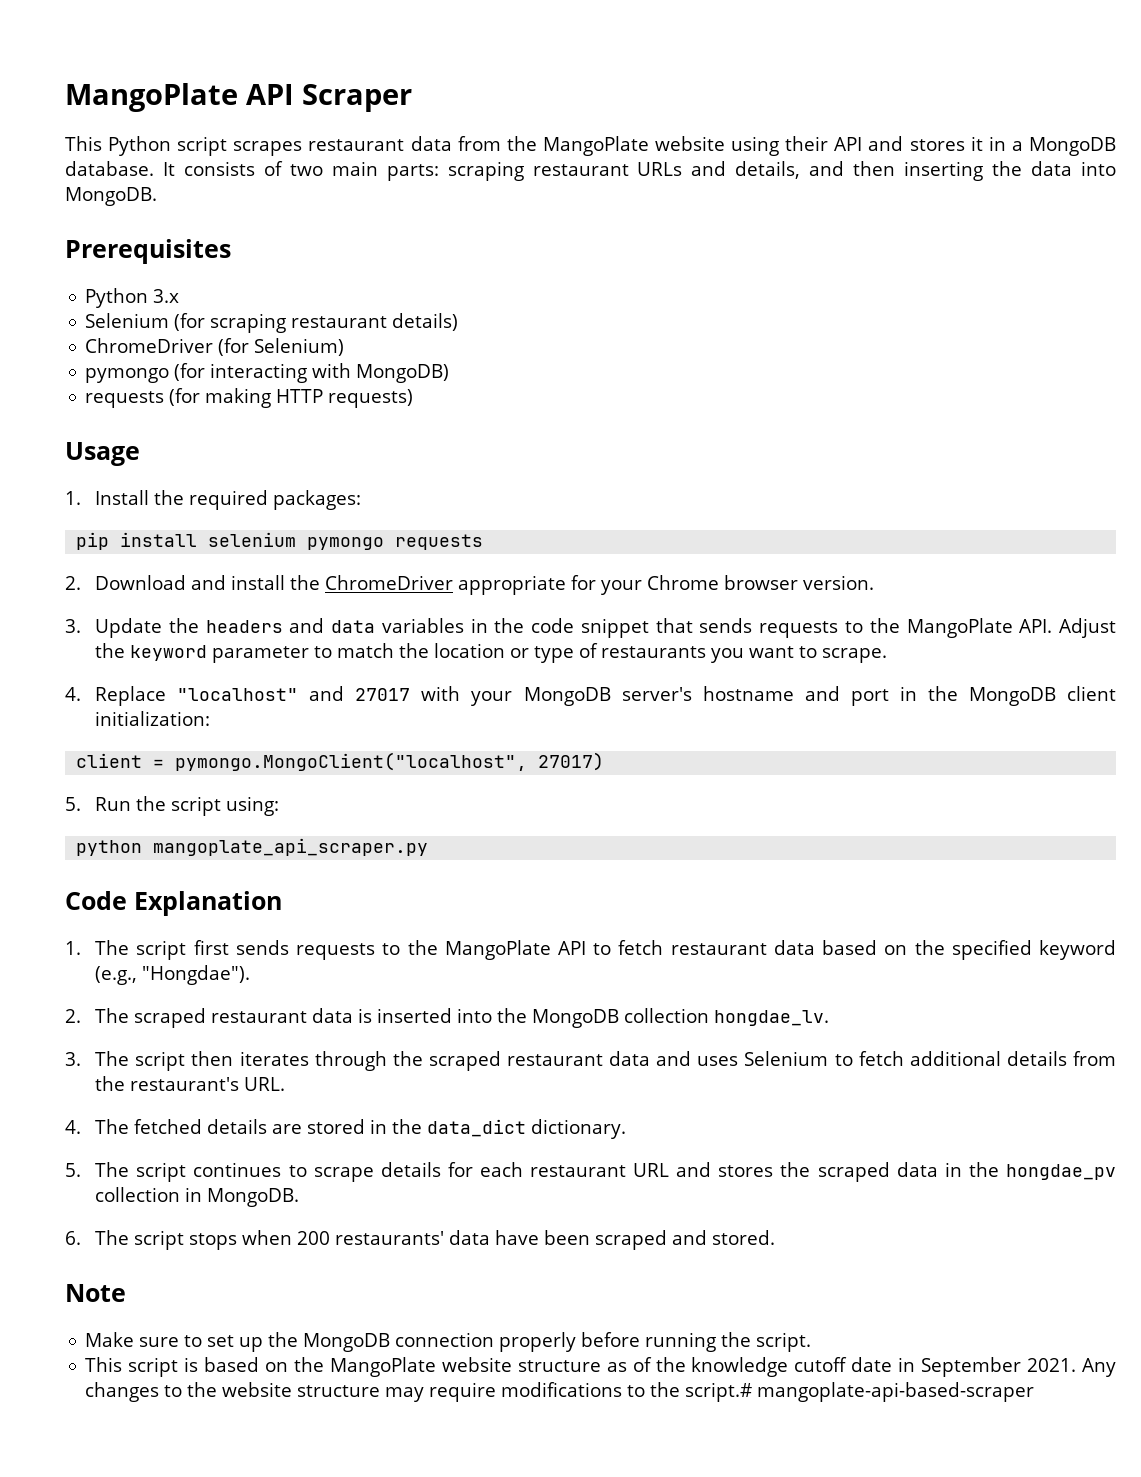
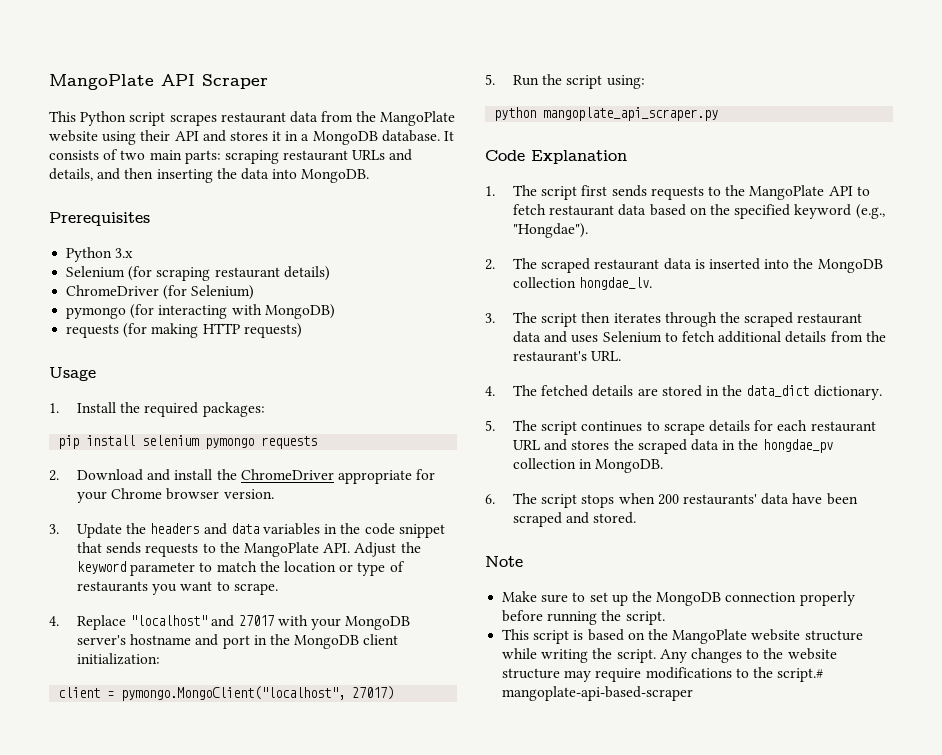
[606,1357,1077,1377] as of the knowledge cutoff date in September 2021. -> [502,648,656,663] while writing the script.

